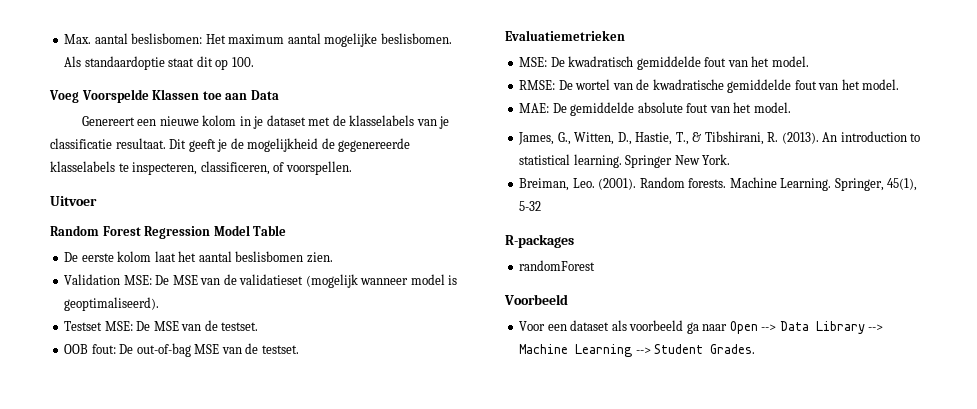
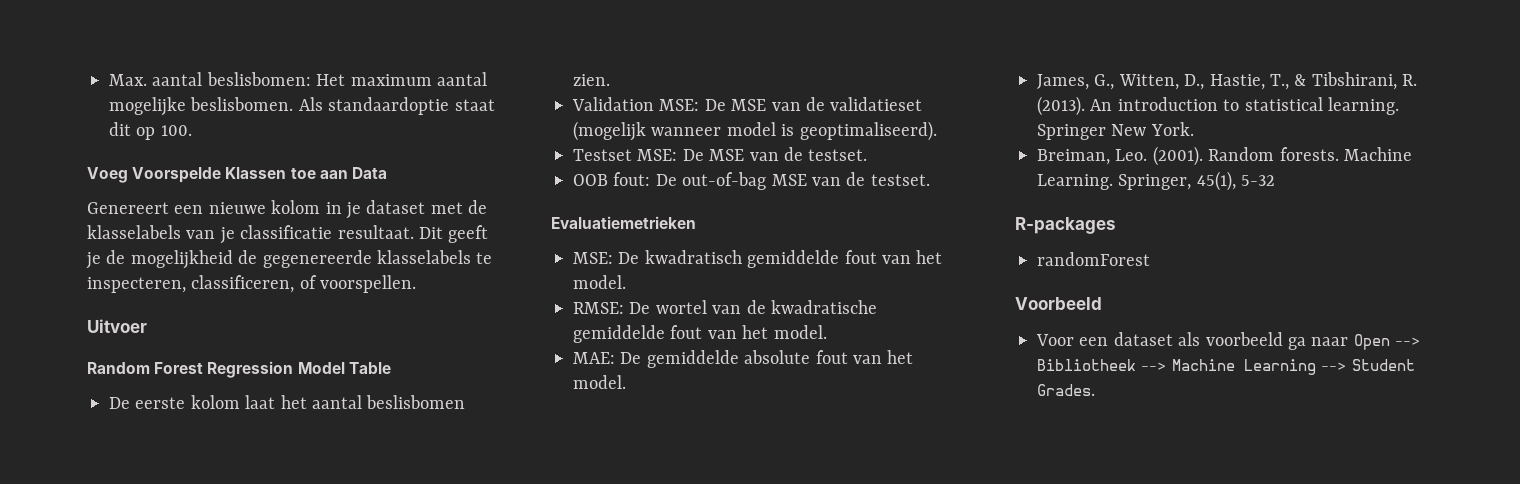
[779,321,865,334] Data Library -> [1037,359,1136,371] Bibliotheek

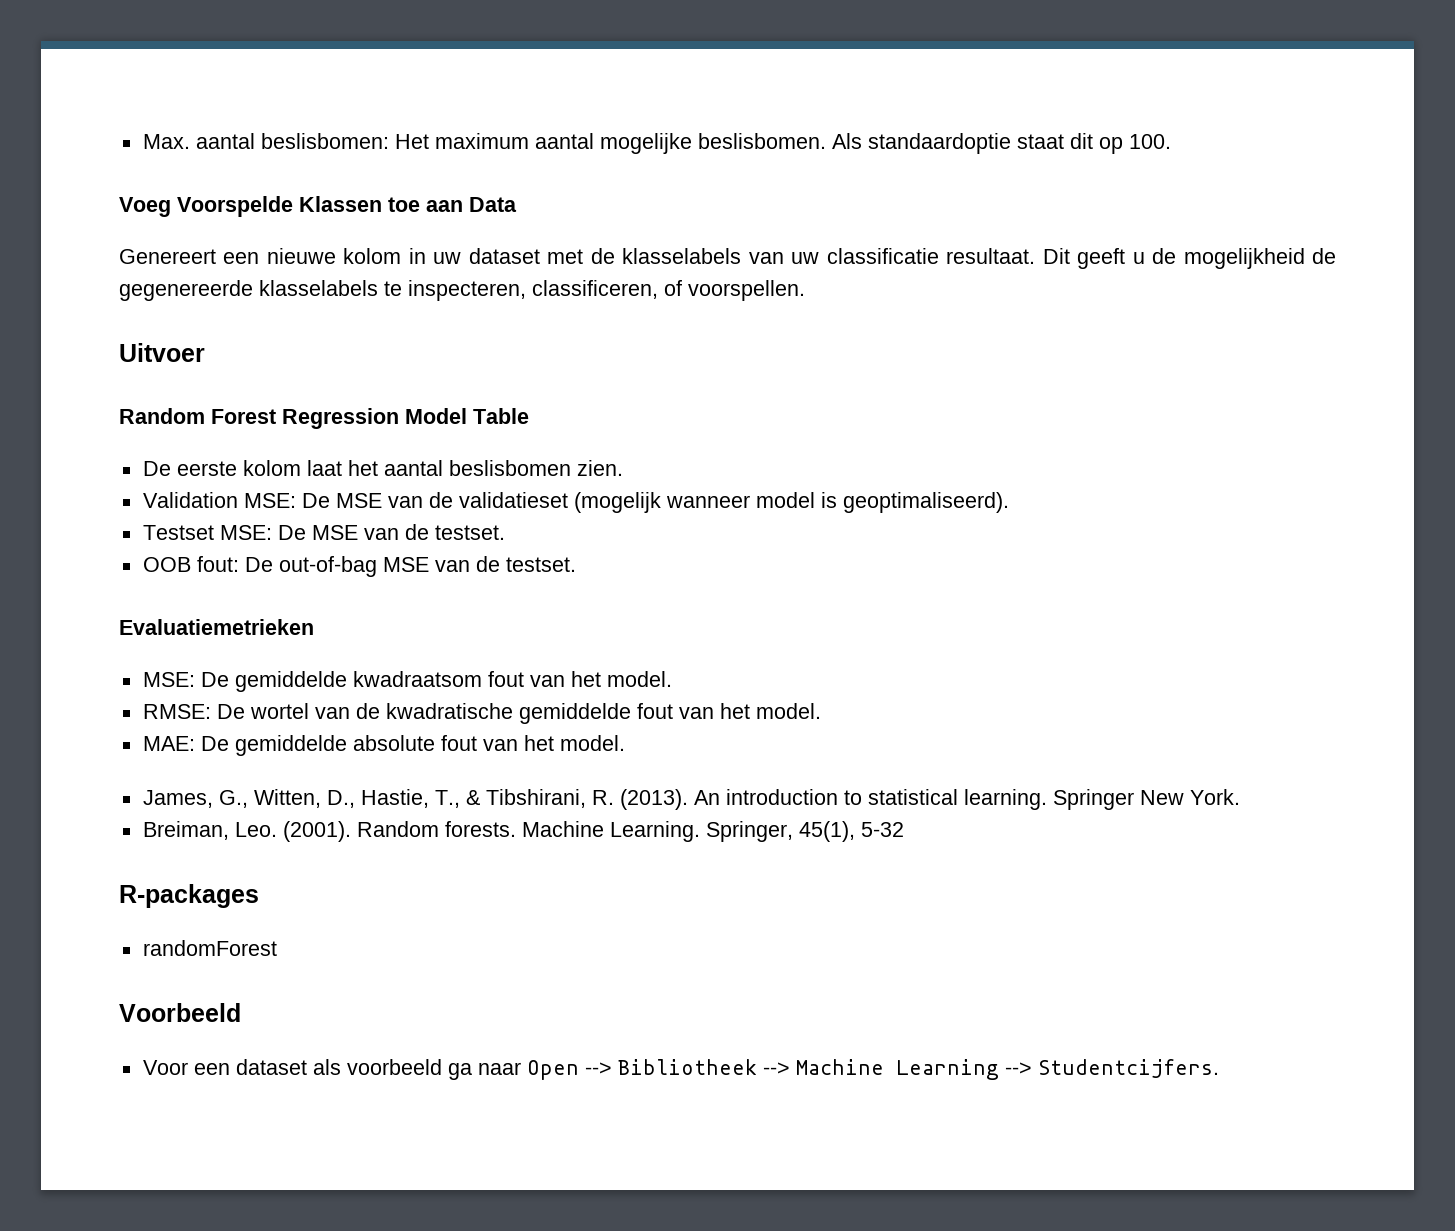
[346,202,361,219] je -> [433,252,462,264] uw
[219,227,235,244] je -> [791,252,820,264] uw
[86,252,101,269] je -> [1132,252,1145,264] u
[644,250,840,268] kwadratisch gemiddelde -> [234,671,482,692] gemiddelde kwadraatsom
[1351,359,1415,371] [1037,384,1095,396] Student Grades. -> [1037,1059,1219,1078] Studentcijfers.

